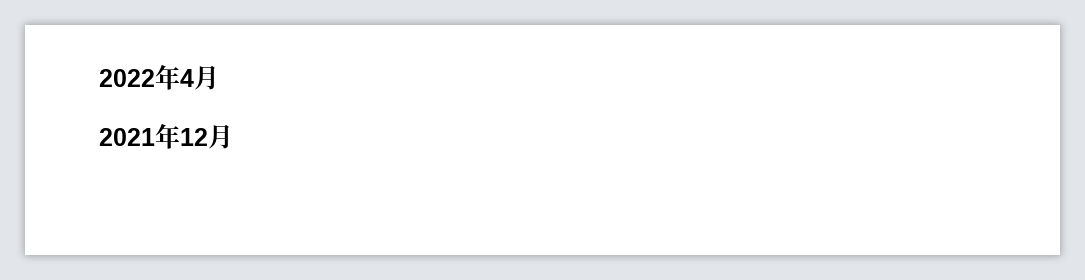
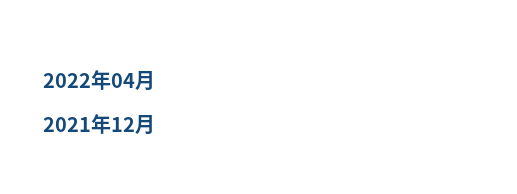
[180,69,194,87] 4 -> [111,73,135,88] 04

